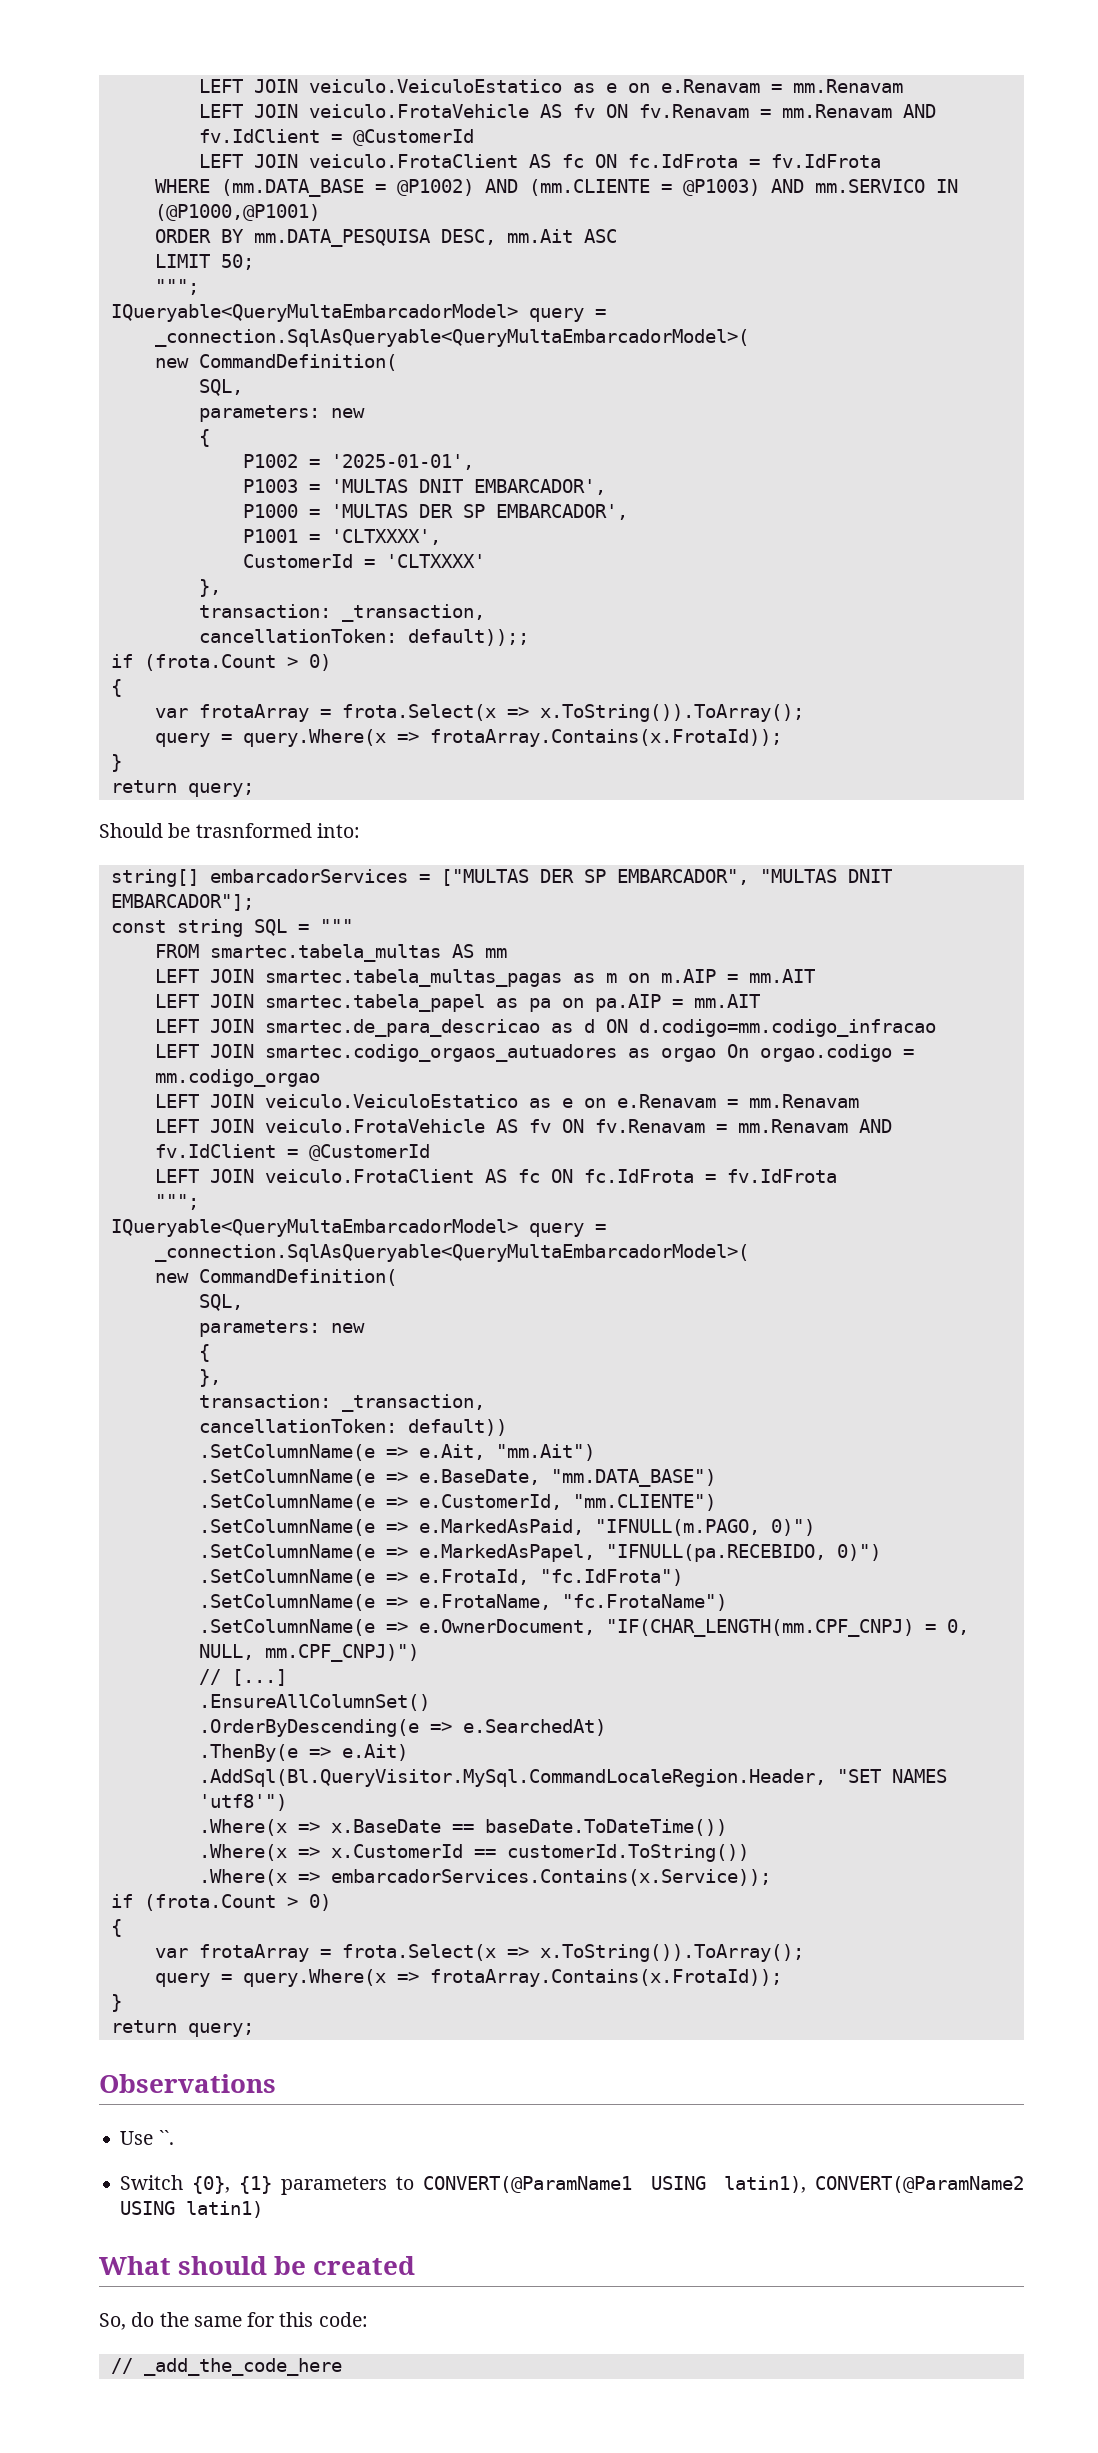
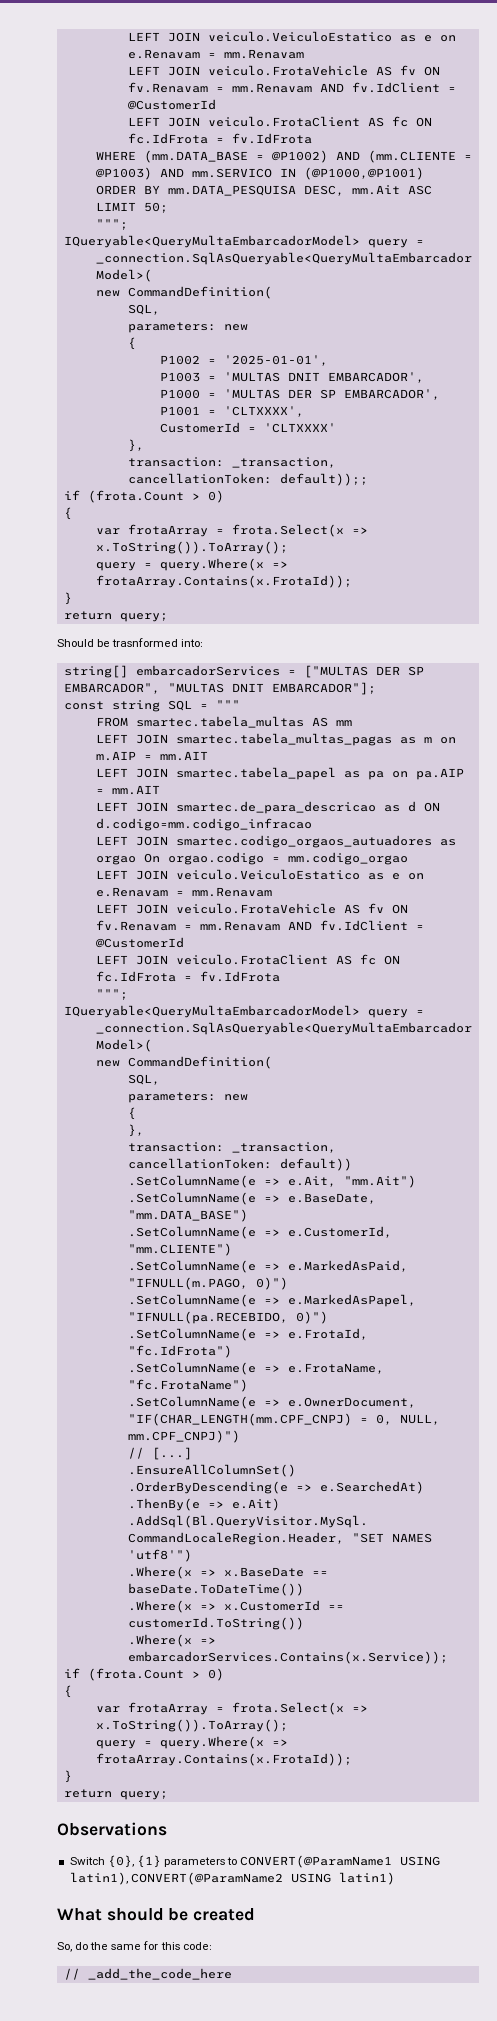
[120,2130,174,2145] // Use ``. -> (167, 1829) none

